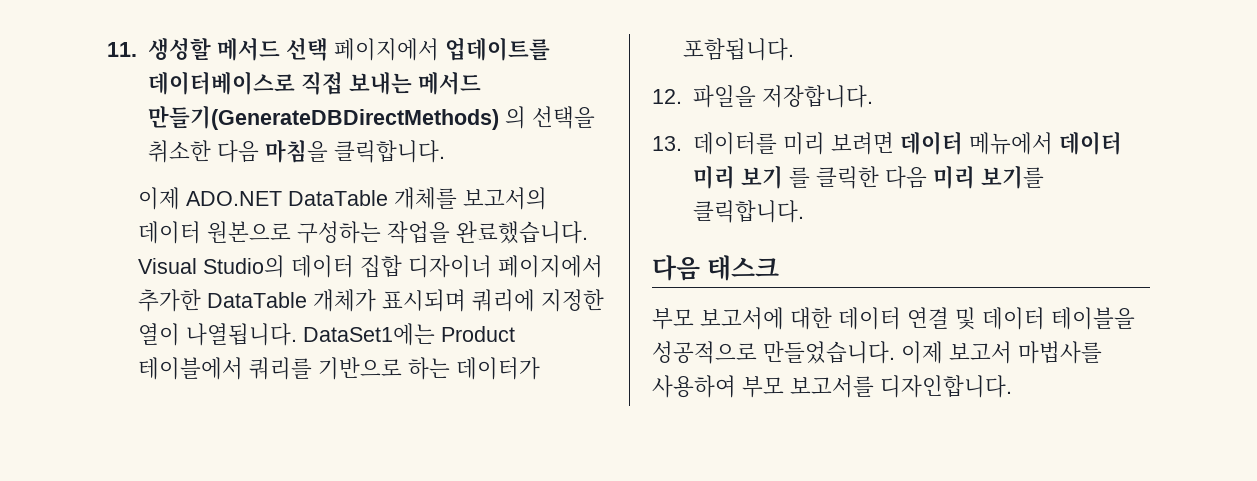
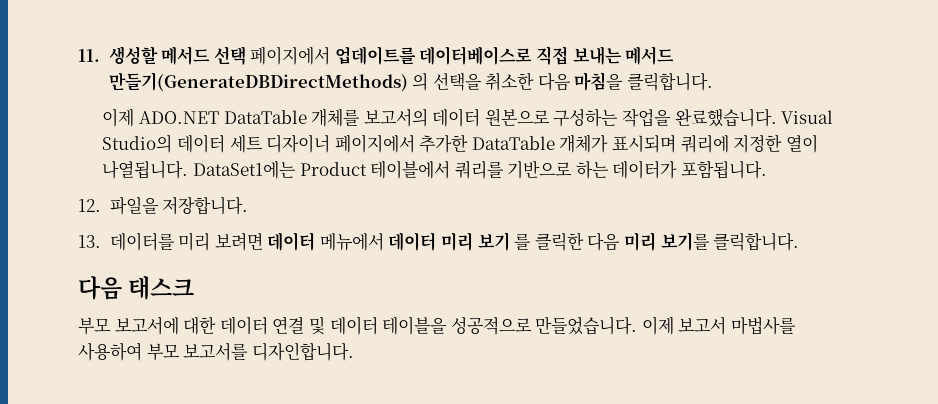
[360,255,403,278] 집합 -> [229,135,263,153] 세트

